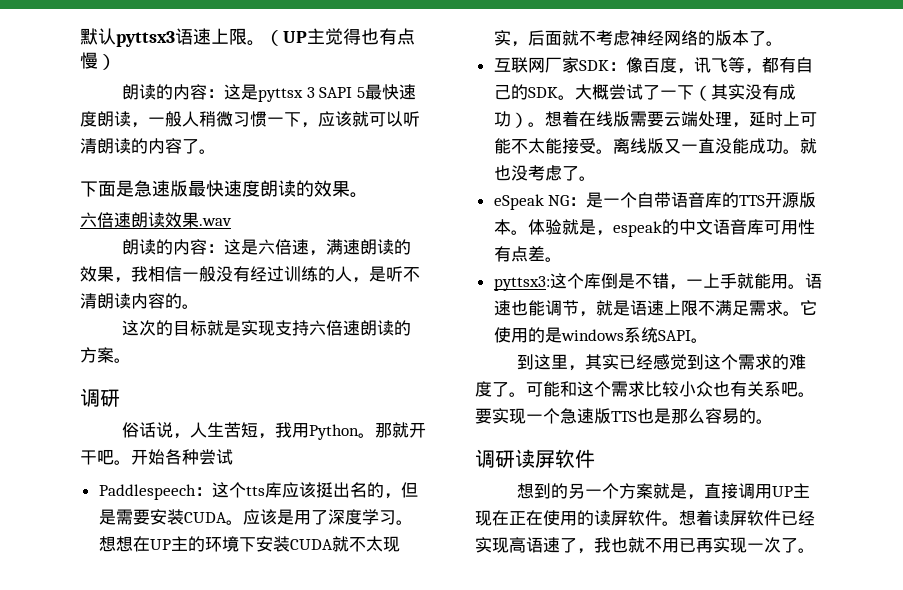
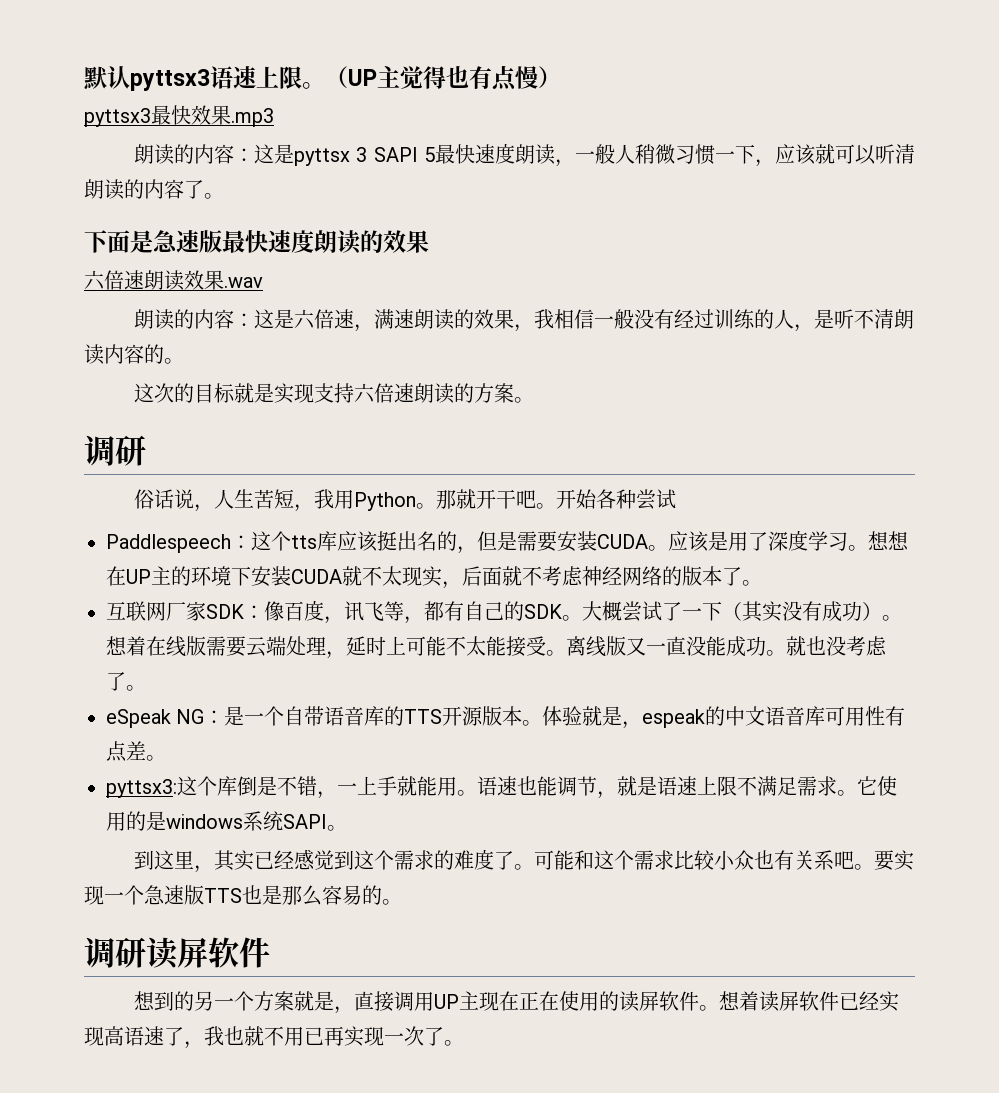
(116, 62) none -> [84,105,274,127] // pyttsx3最快效果.mp3
[350,192,368,198] 。 -> (429, 241) none

